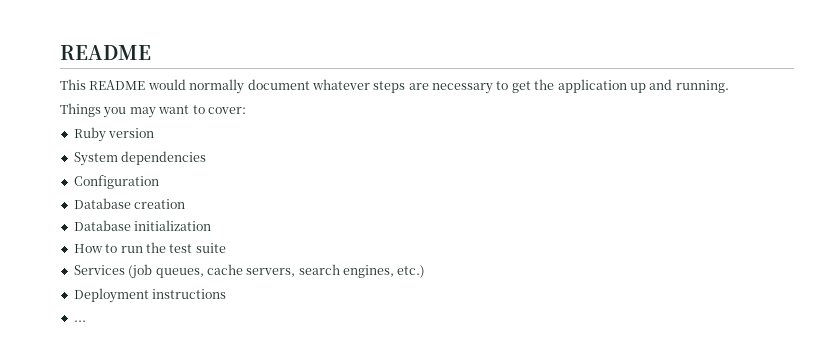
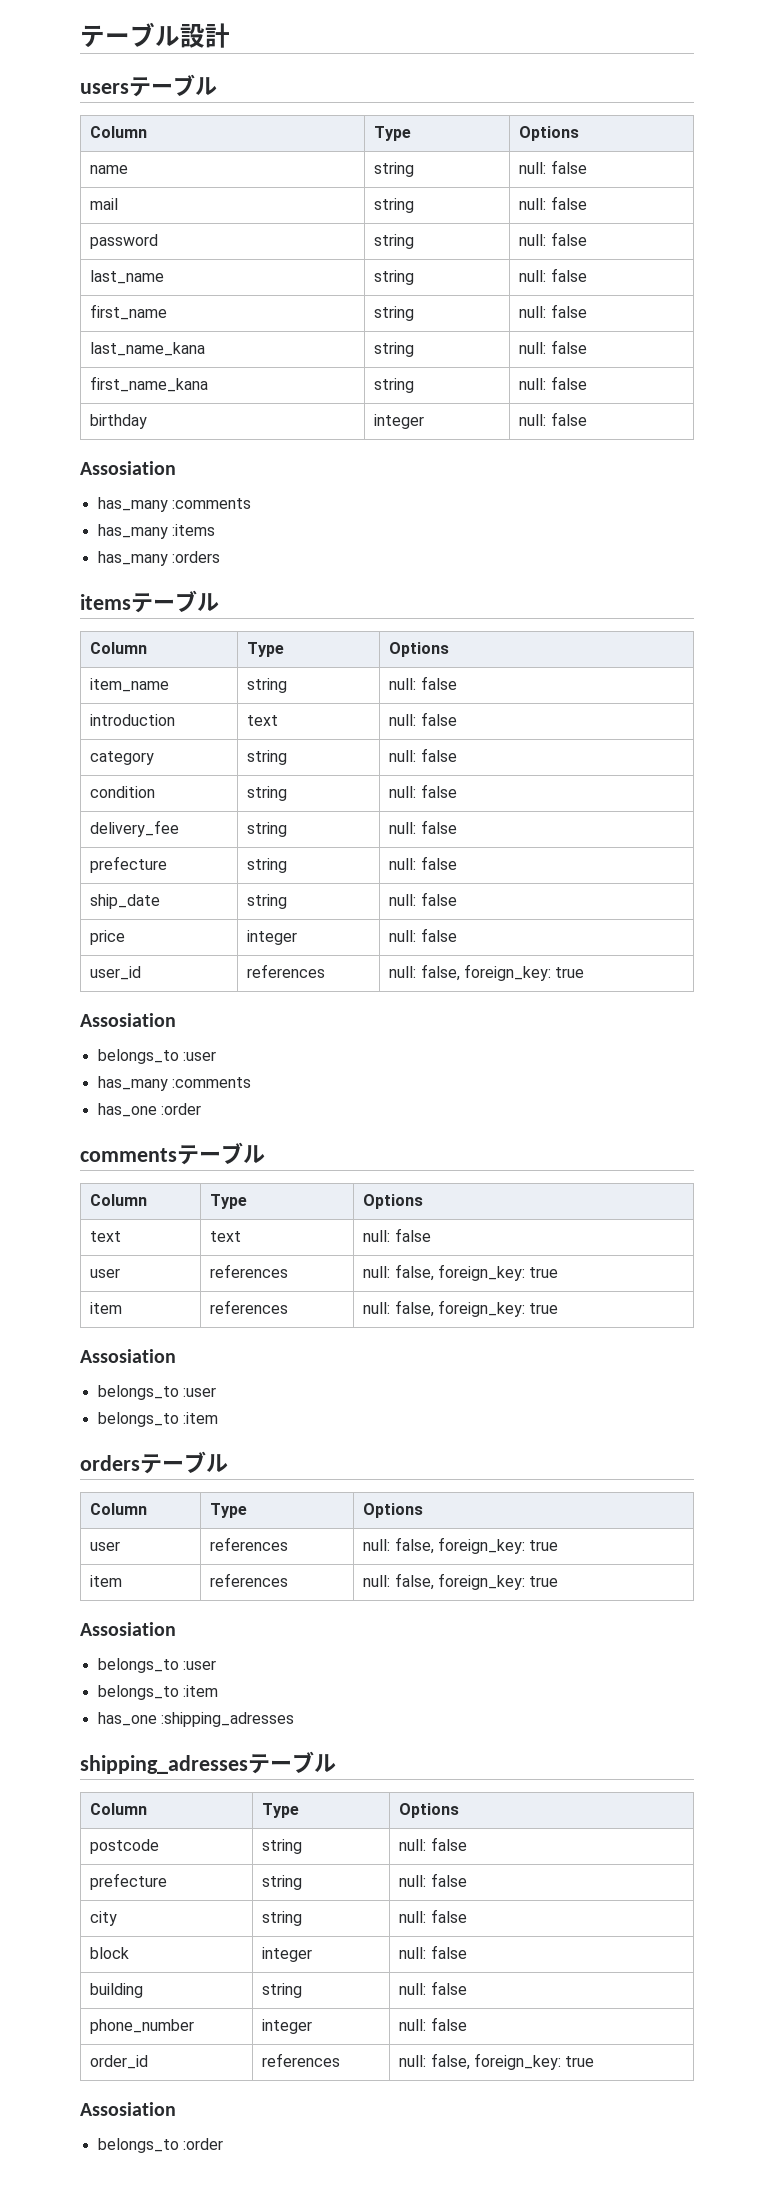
[60,45,151,60] [60,79,729,94] [60,103,246,118] [73,127,155,142] [73,151,207,166] [73,175,159,189] [73,198,186,209] [73,220,212,231] [73,242,226,253] [73,264,426,279] [73,288,227,303] [73,320,86,322] README // This README would normally document whatever steps are necessary to get the application up and running. // Things you may want to cover: // Ruby version // System dependencies // Configuration // Database creation // Database initialization // How to run the test suite // Services (job queues, cache servers, search engines, etc.) // Deployment instructions // ... -> [80,22,230,48] [80,74,217,97] [90,126,148,138] [374,126,412,141] [519,126,580,141] [90,165,129,174] [374,162,415,177] [519,160,587,174] [90,198,119,210] [374,198,415,213] [519,196,587,210] [90,234,159,249] [374,234,415,249] [519,232,587,246] [90,270,165,284] [374,270,415,285] [519,268,587,282] [90,304,168,320] [374,306,415,321] [519,304,587,318] [90,342,206,356] [374,342,415,357] [519,340,587,354] [90,376,209,392] [374,378,415,393] [519,376,587,390] [90,414,148,429] [374,414,425,429] [519,412,587,426] [80,461,176,475] [97,497,251,512] [97,524,215,539] [97,551,220,566] [80,590,219,613] [90,642,148,654] [247,642,285,657] [389,642,450,657] [90,678,170,692] [247,678,288,693] [389,676,457,690] [90,714,176,726] [247,715,279,726] [389,712,457,726] [90,751,155,765] [247,750,288,765] [389,748,457,762] [90,786,156,798] [247,786,288,801] [389,784,457,798] [90,820,180,837] [247,822,288,837] [389,820,457,834] [90,856,168,873] [247,858,288,873] [389,856,457,870] [90,894,161,909] [247,894,288,909] [389,892,457,906] [90,930,126,945] [247,930,298,945] [389,928,457,942] [90,966,142,980] [247,964,326,978] [389,964,585,981] [80,1013,176,1027] [97,1049,216,1064] [97,1076,251,1091] [97,1103,201,1117] [80,1142,265,1165] [90,1194,148,1206] [210,1194,248,1209] [363,1194,424,1209] [90,1231,122,1242] [210,1231,242,1242] [363,1228,431,1242] [90,1268,121,1278] [210,1264,289,1278] [363,1264,559,1281] [90,1302,123,1314] [210,1300,289,1314] [363,1300,559,1317] [80,1349,176,1363] [97,1385,216,1400] [97,1412,218,1427] [80,1451,228,1474] [90,1503,148,1515] [210,1503,248,1518] [363,1503,424,1518] [90,1541,121,1551] [210,1537,289,1551] [363,1537,559,1554] [90,1575,123,1587] [210,1573,289,1587] [363,1573,559,1590] [80,1622,176,1636] [97,1658,216,1673] [97,1685,218,1700] [97,1712,294,1727] [80,1751,336,1774] [90,1803,148,1815] [262,1803,300,1818] [399,1803,460,1818] [90,1839,160,1854] [262,1839,303,1854] [399,1837,467,1851] [90,1873,168,1890] [262,1875,303,1890] [399,1873,467,1887] [90,1911,118,1926] [262,1911,303,1926] [399,1909,467,1923] [90,1947,130,1959] [262,1947,313,1962] [399,1945,467,1959] [90,1983,144,1998] [262,1983,303,1998] [399,1981,467,1995] [90,2019,195,2034] [262,2019,313,2034] [399,2017,467,2031] [90,2055,149,2069] [262,2053,341,2067] [399,2053,595,2070] [80,2102,176,2116] [97,2138,223,2153] テーブル設計 // usersテーブル // Column | Type | Options // name | string | null: false // mail | string | null: false // password | string | null: false // last_name | string | null: false // first_name | string | null: false // last_name_kana | string | null: false // first_name_kana | string | null: false // birthday | integer | null: false // Assosiation // has_many :comments // has_many :items // has_many :orders // itemsテーブル // Column | Type | Options // item_name | string | null: false // introduction | text | null: false // category | string | null: false // condition | string | null: false // delivery_fee | string | null: false // prefecture | string | null: false // ship_date | string | null: false // price | integer | null: false // user_id | references | null: false, foreign_key: true // Assosiation // belongs_to :user // has_many :comments // has_one :order // commentsテーブル // Column | Type | Options // text | text | null: false // user | references | null: false, foreign_key: true // item | references | null: false, foreign_key: true // Assosiation // belongs_to :user // belongs_to :item // ordersテーブル // Column | Type | Options // user | references | null: false, foreign_key: true // item | references | null: false, foreign_key: true // Assosiation // belongs_to :user // belongs_to :item // has_one :shipping_adresses // shipping_adressesテーブル // Column | Type | Options // postcode | string | null: false // prefecture | string | null: false // city | string | null: false // block | integer | null: false // building | string | null: false // phone_number | integer | null: false // order_id | references | null: false, foreign_key: true // Assosiation // belongs_to :order

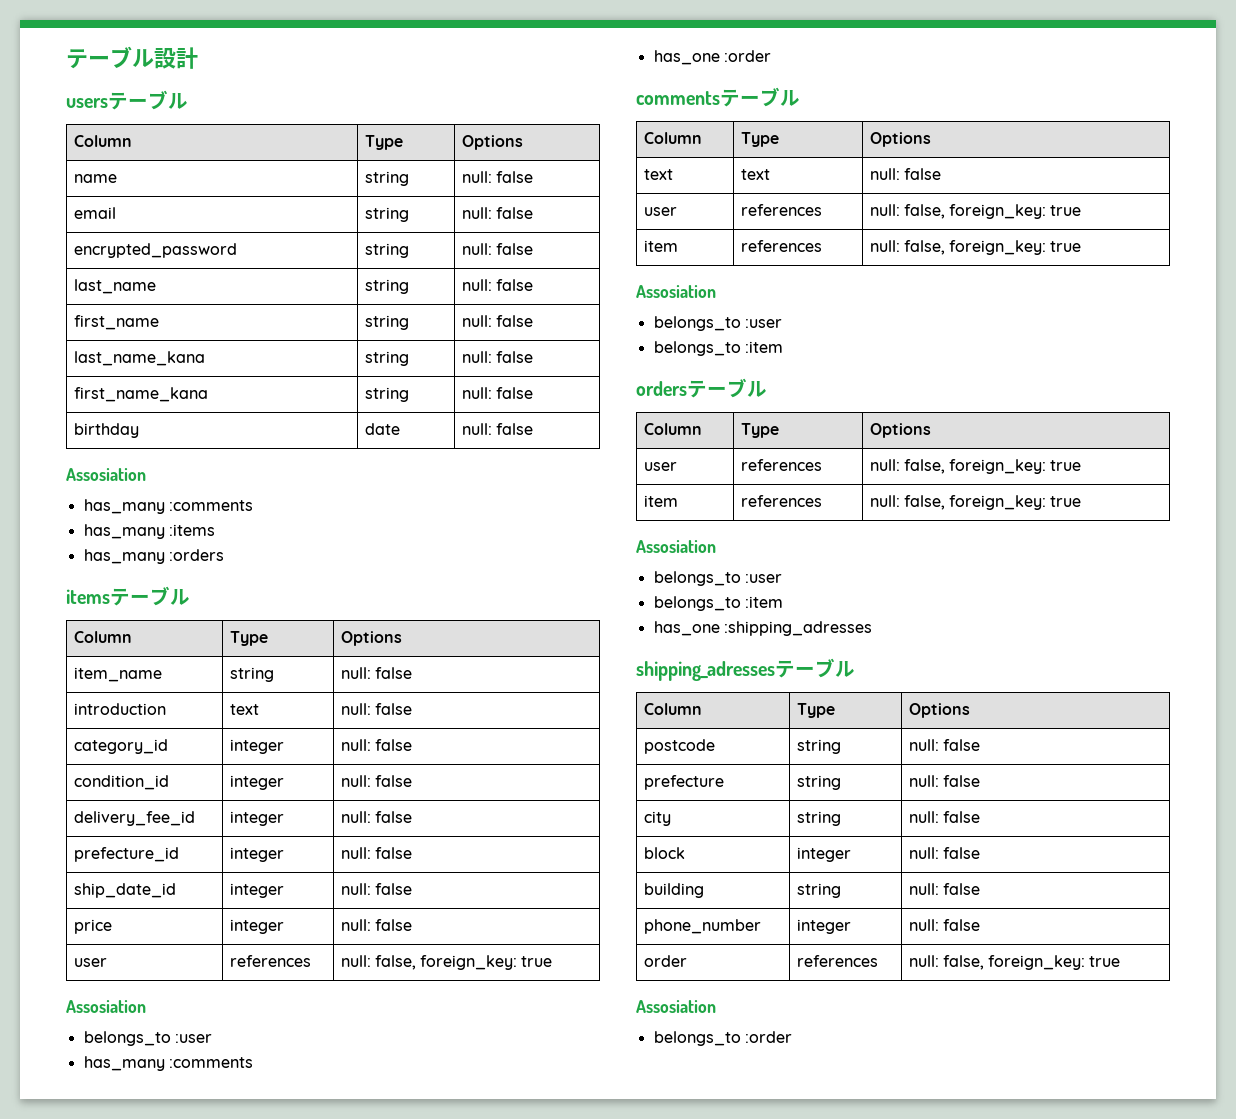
[90,198,119,210] [374,198,415,213] [519,196,587,210] [90,234,159,249] mail | string | null: false // password -> [73,207,116,219] [364,207,409,222] [461,207,533,219] [73,243,237,258] email | string | null: false // encrypted_password
[374,414,425,429] integer -> [364,423,400,435] date
[90,751,155,765] [247,750,288,765] [389,748,457,762] [90,786,156,798] [247,786,288,801] [389,784,457,798] [90,820,180,837] [247,822,288,837] [389,820,457,834] [90,856,168,873] [247,858,288,873] [389,856,457,870] [90,894,161,909] [247,894,288,909] category | string | null: false // condition | string | null: false // delivery_fee | string | null: false // prefecture | string | null: false // ship_date | string -> [73,739,168,754] [229,739,284,754] [340,739,412,751] [73,775,169,790] [229,775,284,790] [340,775,412,787] [73,811,195,826] [229,811,284,826] [340,811,412,823] [73,847,179,862] [229,847,284,862] [340,847,412,859] [73,883,176,898] [229,883,284,898] category_id | integer | null: false // condition_id | integer | null: false // delivery_fee_id | integer | null: false // prefecture_id | integer | null: false // ship_date_id | integer
[90,966,142,980] user_id -> [73,958,107,967] user
[90,2055,149,2069] order_id -> [643,955,687,967] order

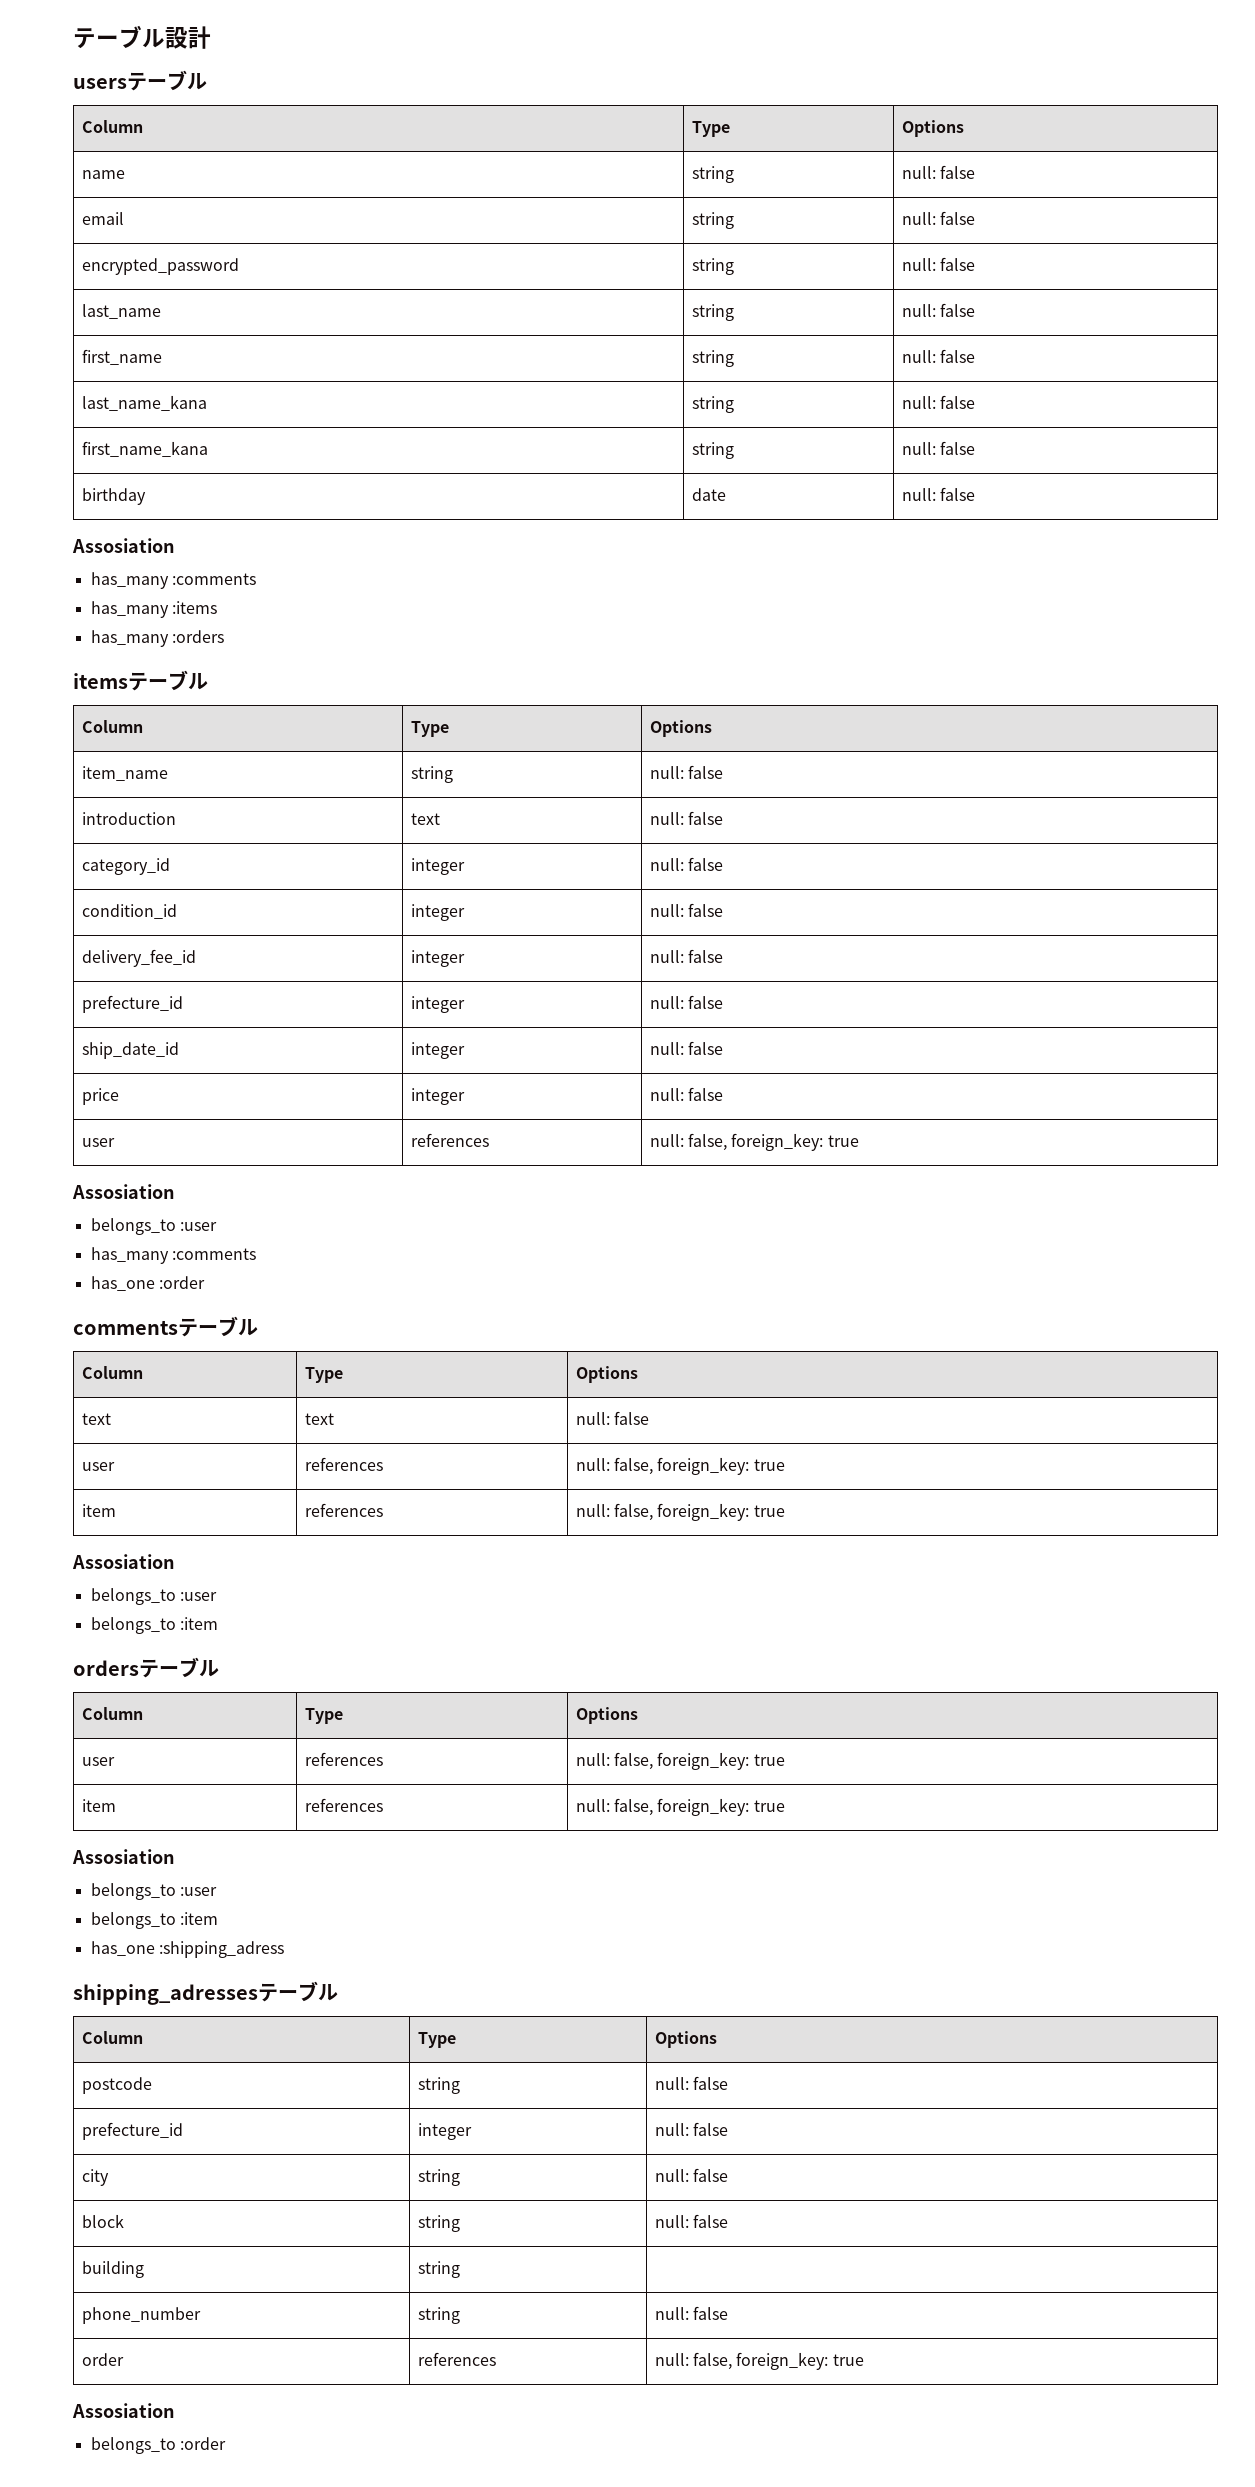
[723,621,872,636] :shipping_adresses -> [158,1941,284,1958] :shipping_adress
[643,775,724,790] [796,775,841,790] prefecture | string -> [81,2122,183,2140] [417,2123,472,2140] prefecture_id | integer
[796,847,851,862] integer -> [417,2215,460,2232] string
[908,883,980,895] null: false -> (460, 2269) none
[796,919,851,934] integer -> [417,2307,460,2324] string

